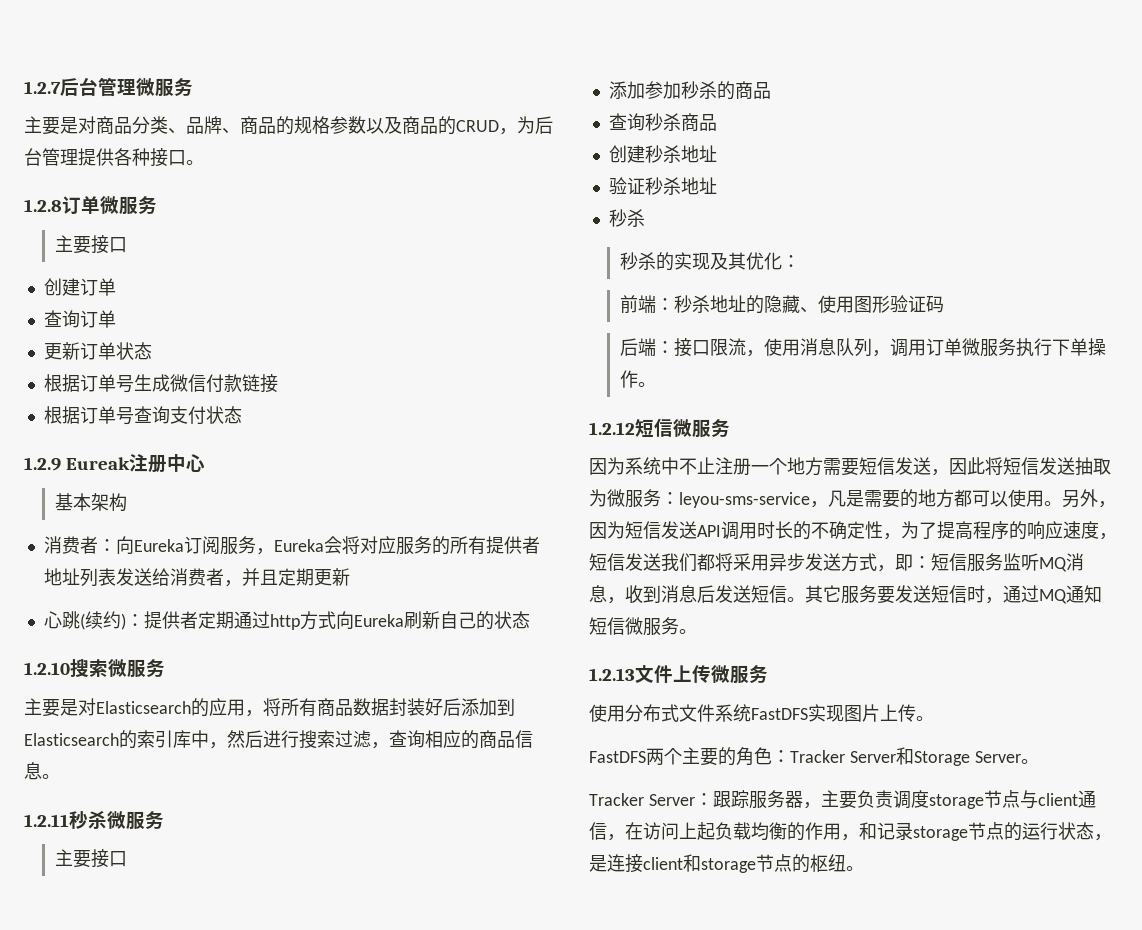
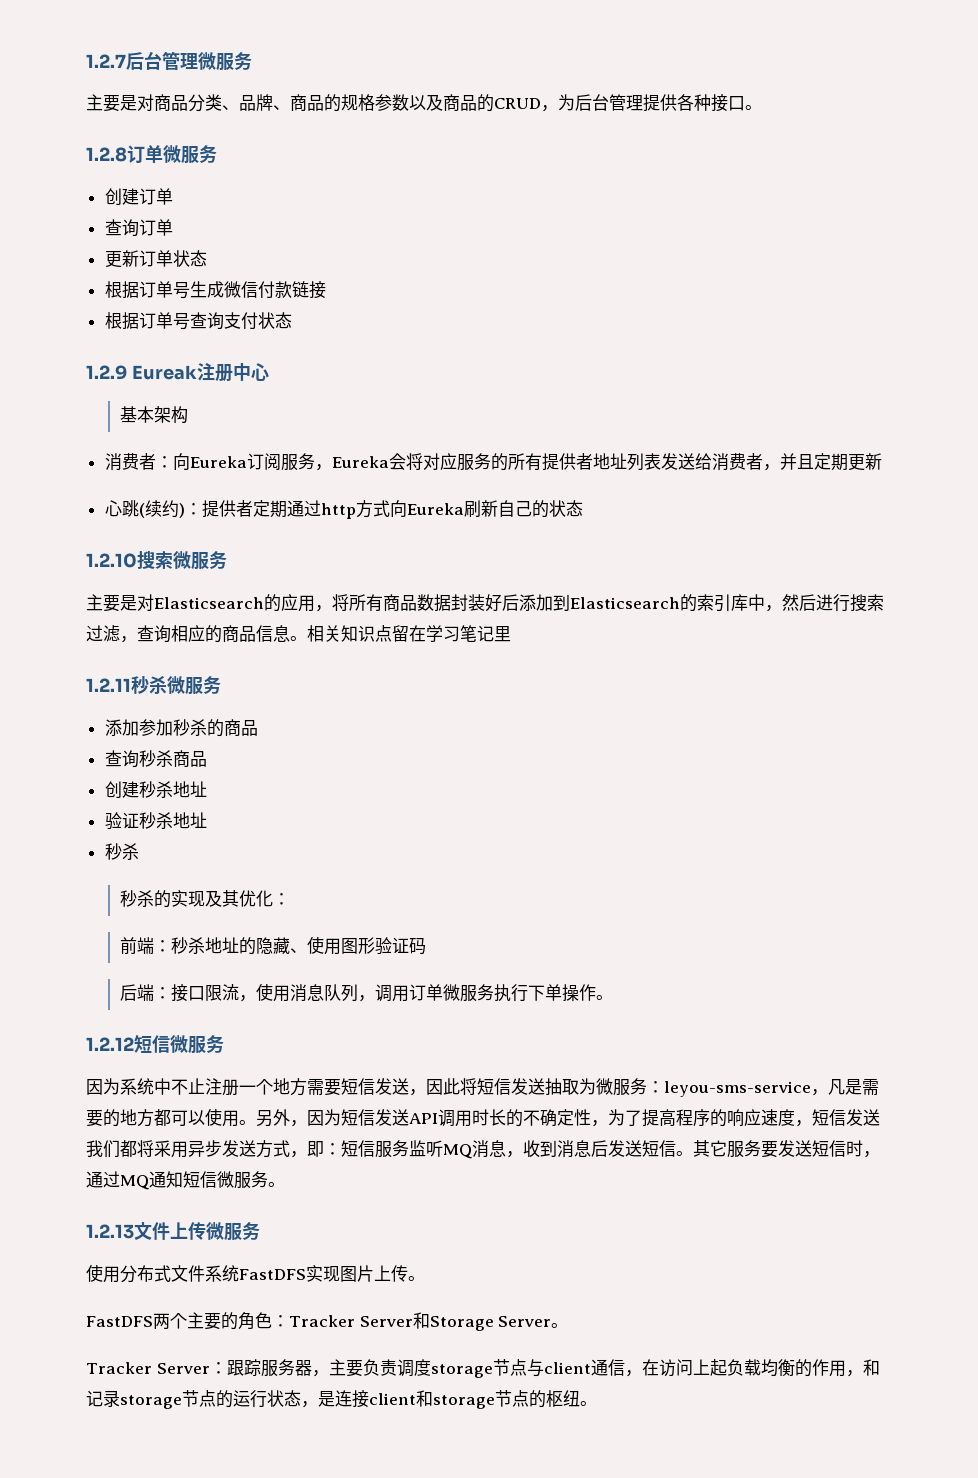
[54,235,127,254] // 主要接口 -> (217, 154) none
(60, 776) none -> [307,625,511,642] 相关知识点留在学习笔记里
[54,849,127,868] // 主要接口 -> (221, 685) none

